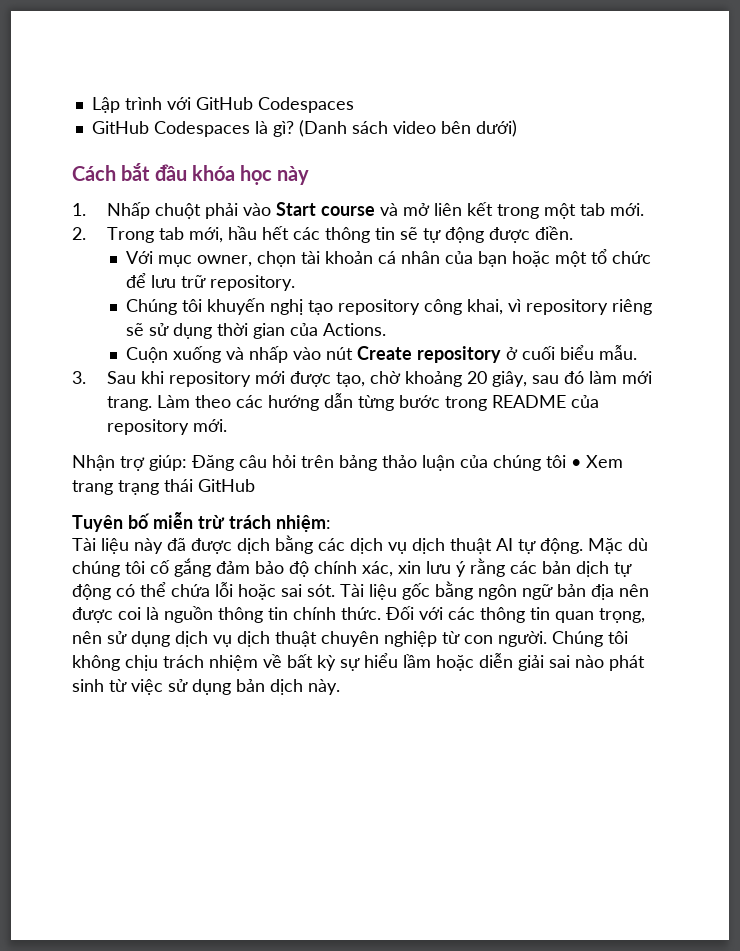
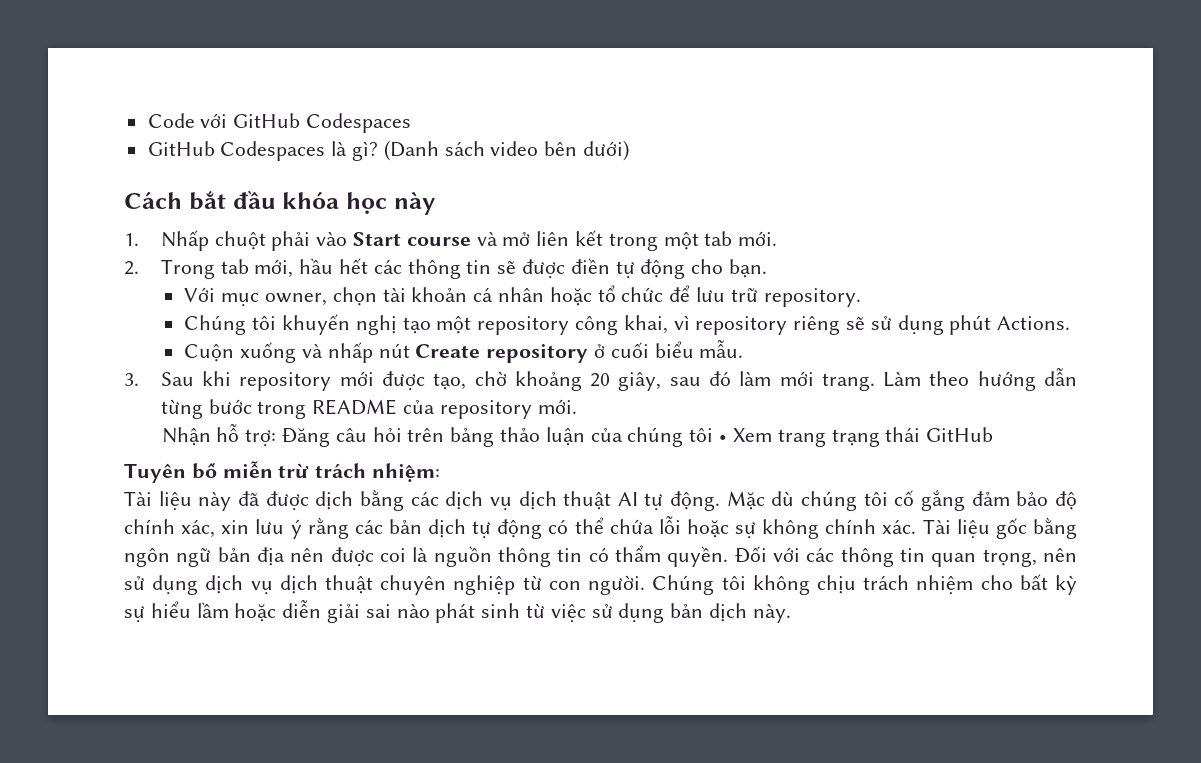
[91,97,162,113] Lập trình -> [147,113,195,128] Code
[422,226,573,243] tự động được điền. -> [522,258,768,279] được điền tự động cho bạn.
[445,251,588,267] của bạn hoặc một -> [549,287,592,306] hoặc
(334, 307) none -> [436,316,472,334] một
[217,323,319,339] thời gian của -> [949,315,992,335] phút
[293,347,322,360] vào -> (373, 352) none
[235,395,263,408] các -> (970, 378) none
[120,455,187,471] trợ giúp: -> [216,423,277,447] hỗ trợ:
[281,584,335,597] sai sót. -> [735,519,917,539] sự không chính xác.
[293,607,381,620] chính thức. -> [588,545,729,567] có thẩm quyền.
[263,654,282,668] về -> [980,575,1013,590] cho

